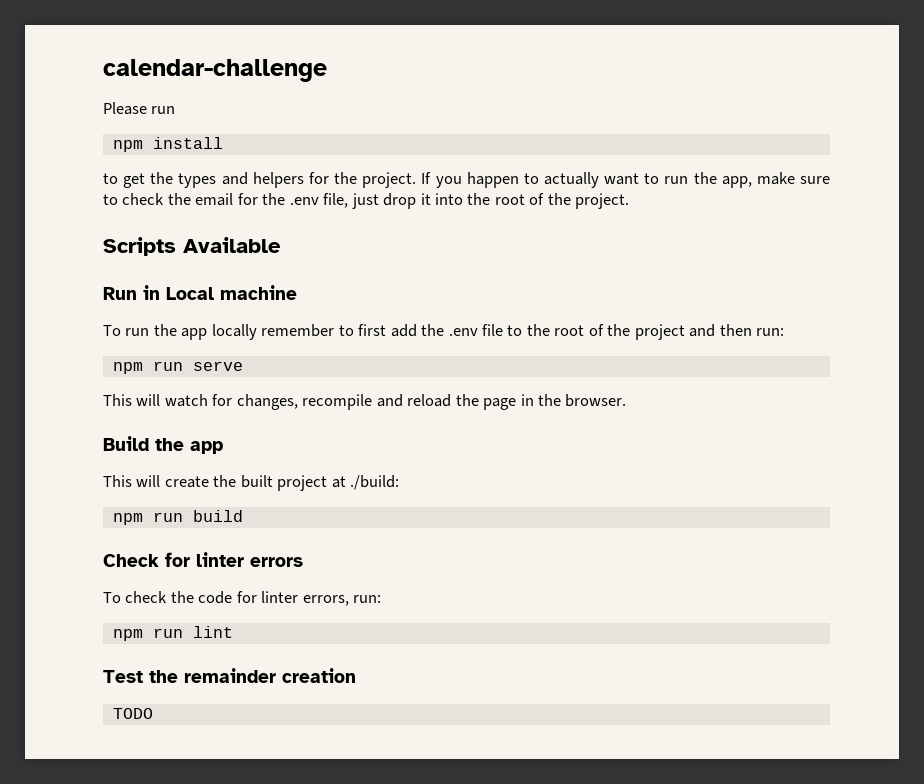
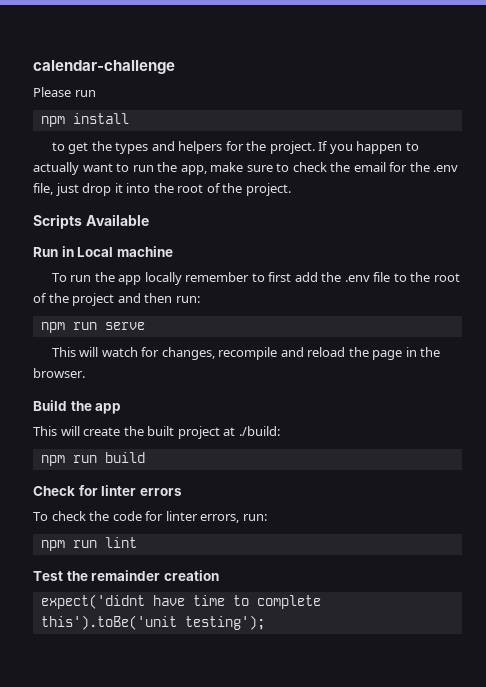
[112,708,153,719] TODO -> [40,594,321,609] [40,615,265,630] expect('didnt have time to complete this').toBe('unit testing');

